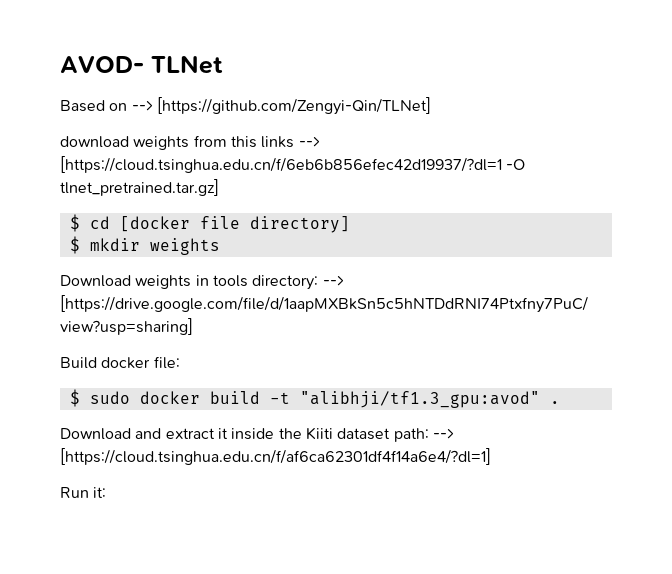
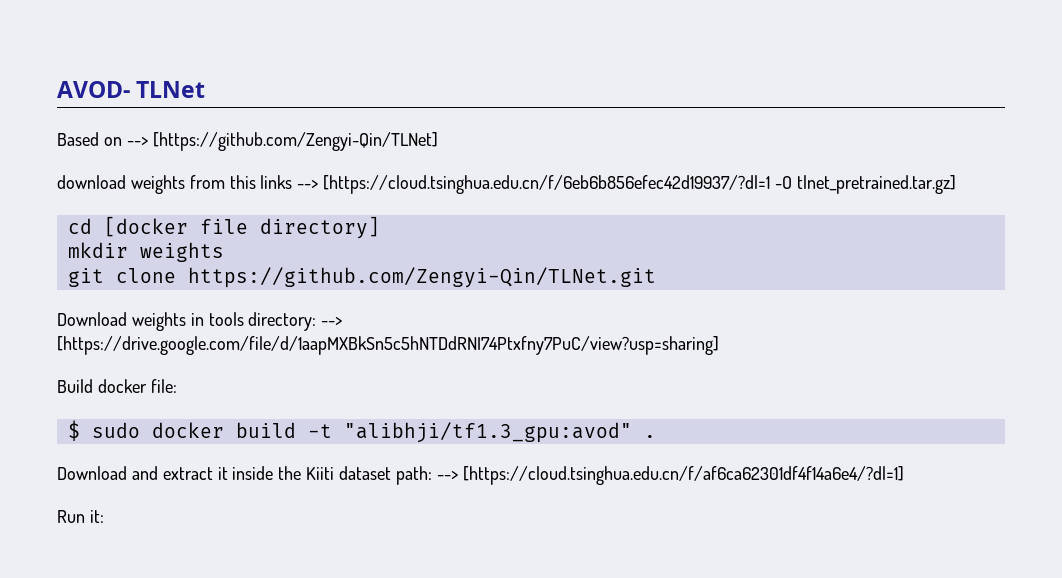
[69,214,80,232] $ -> (956, 184) none
[69,236,80,254] $ -> (380, 227) none
(220, 246) none -> [67,267,656,288] // git clone https://github.com/Zengyi-Qin/TLNet.git

